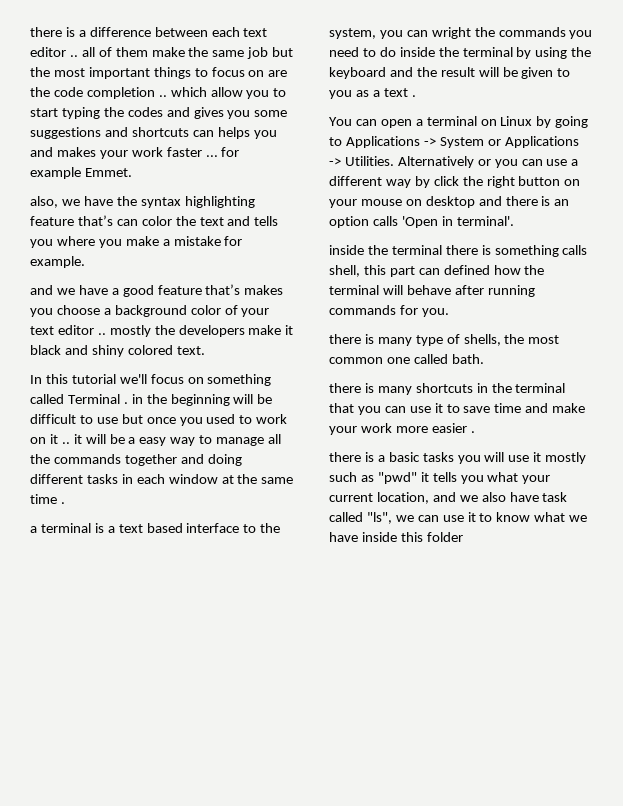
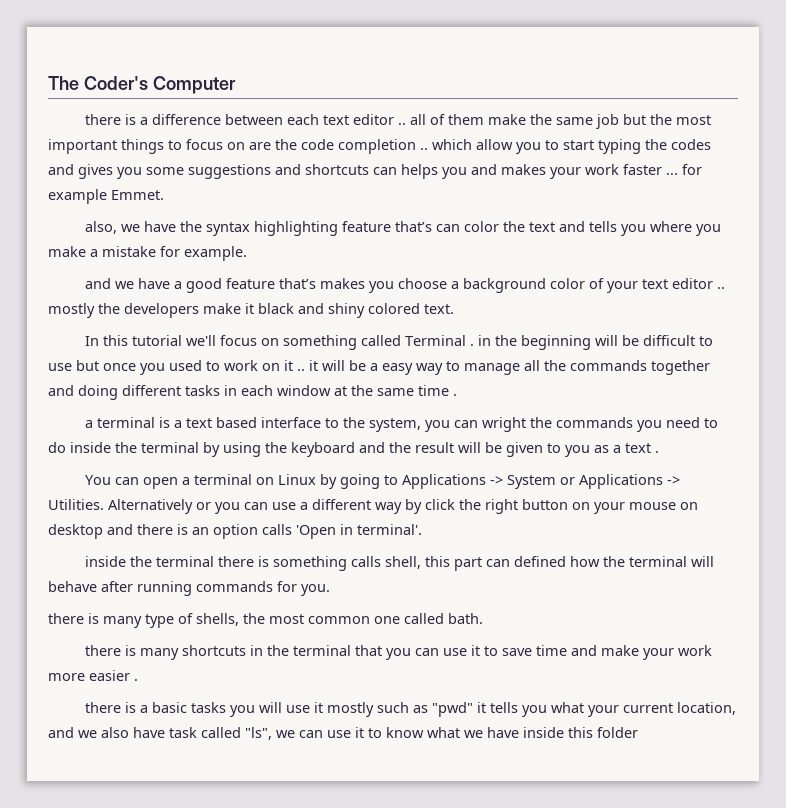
(30, 32) none -> [48,76,236,94] The Coder's Computer //

